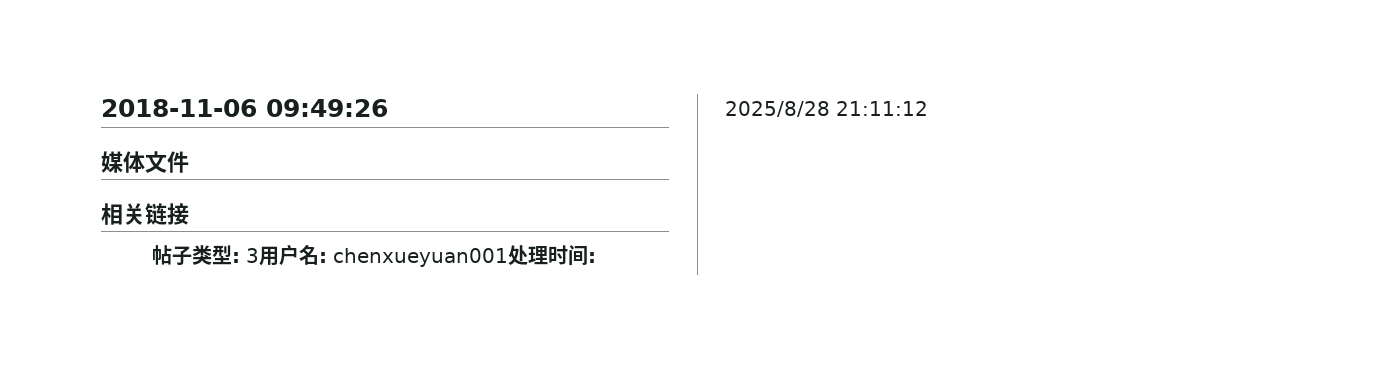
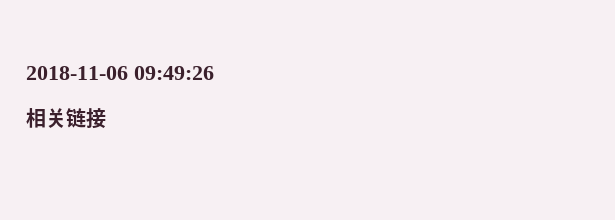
[101,151,189,173] // 媒体文件 -> (214, 73) none
[151,244,596,267] [725,101,928,117] // 帖子类型: 3用户名: chenxueyuan001处理时间: 2025/8/28 21:11:12 -> (106, 118) none

